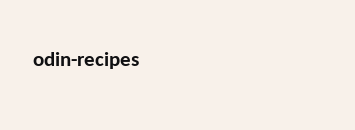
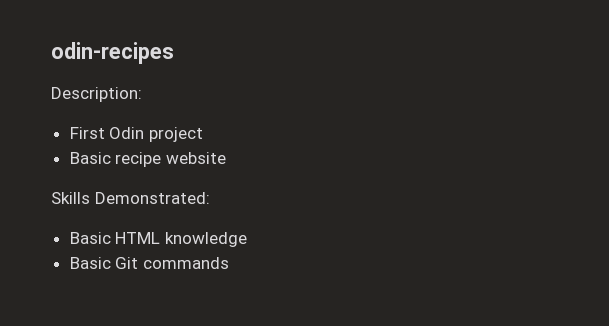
(139, 60) none -> [51,87,142,102] [69,127,203,142] [69,152,226,167] [51,192,210,204] [69,232,247,247] [69,257,229,269] // Description: // First Odin project // Basic recipe website // Skills Demonstrated: // Basic HTML knowledge // Basic Git commands

